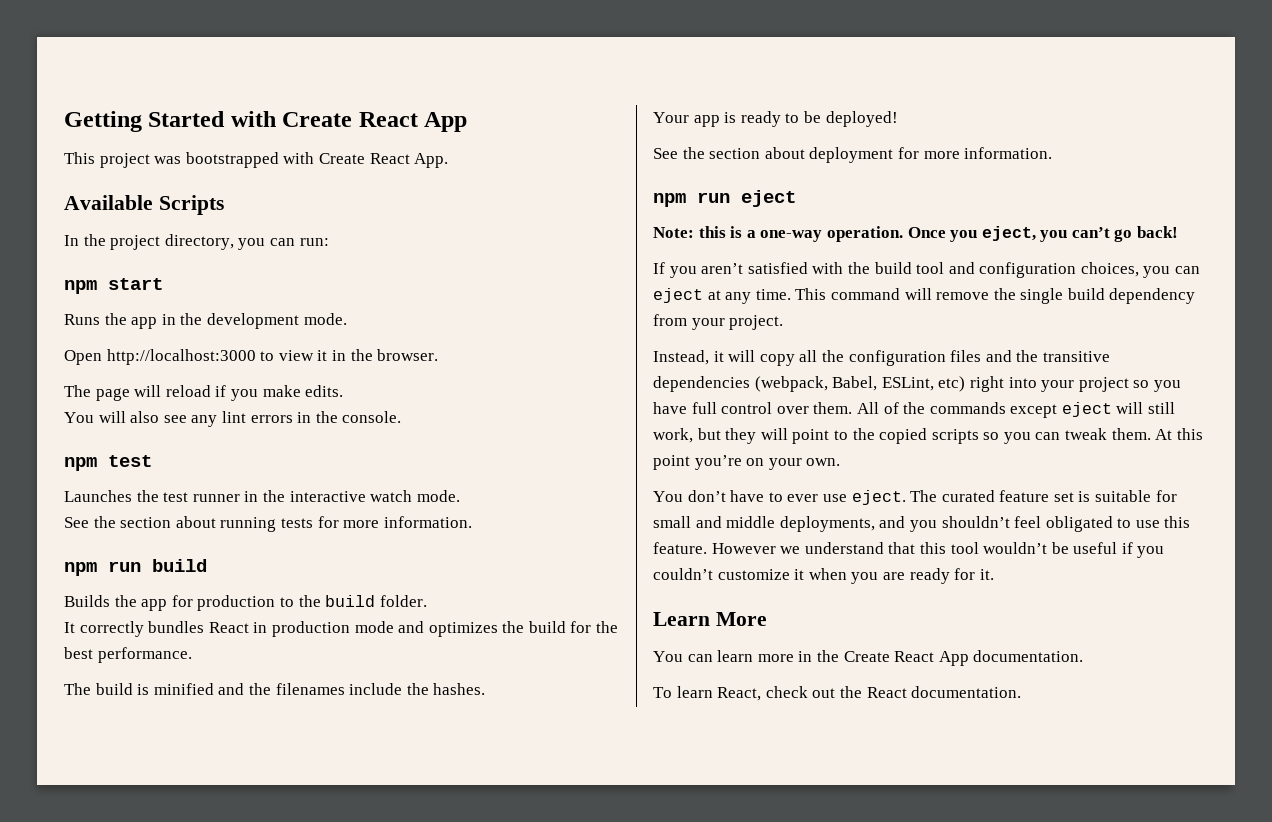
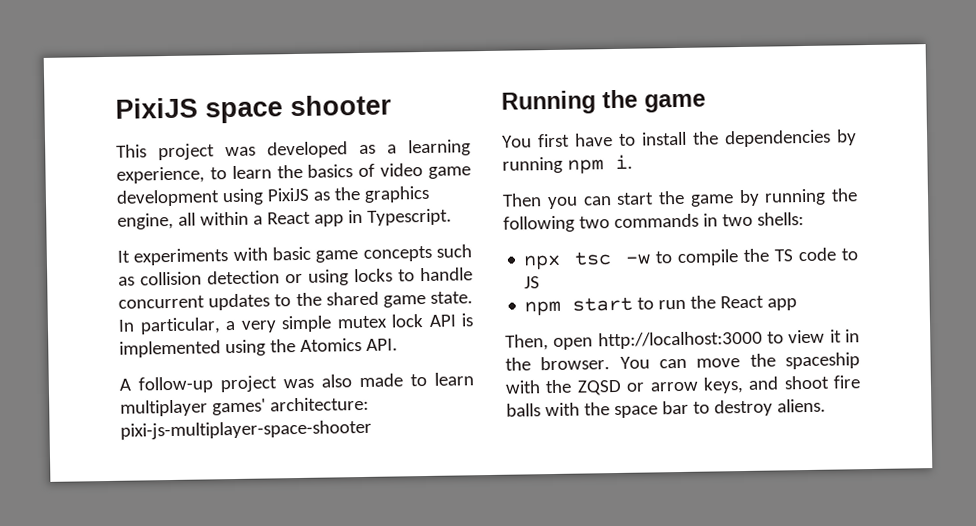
[64,111,468,132] [64,152,449,168] [64,195,224,215] [64,234,329,250] [64,278,163,294] [64,313,347,329] [64,350,102,365] Getting Started with Create React App // This project was bootstrapped with Create React App. // Available Scripts // In the project directory, you can run: // npm start // Runs the app in the development mode. // Open -> [115,94,392,124] [116,139,471,161] [116,163,472,184] [116,185,430,207] [117,208,452,230] [117,244,472,266] [118,267,473,286] [118,291,473,311] [118,313,473,335] [119,338,398,358] [119,372,474,394] [120,396,369,417] [120,419,372,440] [501,89,706,115] [502,129,857,148] [502,154,633,174] [502,188,858,210] [503,212,804,233] [523,247,859,270] [524,276,541,289] [524,295,798,316] [505,334,594,351] PixiJS space shooter // This project was developed as a learning experience, to learn the basics of video game development using PixiJS as the graphics engine, all within a React app in Typescript. // It experiments with basic game concepts such as collision detection or using locks to handle concurrent updates to the shared game state. In particular, a very simple mutex lock API is implemented using the Atomics API. // A follow-up project was also made to learn multiplayer games' architecture: pixi-js-multiplayer-space-shooter // Running the game // You first have to install the dependencies by running npm i. // Then you can start the game by running the following two commands in two shells: // npx tsc -w to compile the TS code to JS // npm start to run the React app // Then, open
[64,385,344,401] [64,411,402,427] [64,455,152,471] [64,490,460,502] [64,516,472,532] [64,559,207,576] [64,595,427,611] [64,621,619,637] [64,647,192,663] [64,683,486,695] [653,111,898,127] [653,147,1053,163] [653,190,796,207] [653,226,1179,242] [653,262,1201,278] [653,288,1196,304] [653,314,784,330] [653,350,1110,366] [653,376,1181,392] [653,402,1176,418] [653,428,1203,444] [653,455,841,470] [653,490,1177,505] [653,516,1191,532] [653,542,1165,558] [653,568,994,584] [653,612,767,626] [653,650,1084,666] [653,686,1022,701] // The page will reload if you make edits. // You will also see any lint errors in the console. // npm test // Launches the test runner in the interactive watch mode. // See the section about running tests for more information. // npm run build // Builds the app for production to the build folder. // It correctly bundles React in production mode and optimizes the build for the best performance. // The build is minified and the filenames include the hashes. // Your app is ready to be deployed! // See the section about deployment for more information. // npm run eject // Note: this is a one-way operation. Once you eject, you can’t go back! // If you aren’t satisfied with the build tool and configuration choices, you can eject at any time. This command will remove the single build dependency from your project. // Instead, it will copy all the configuration files and the transitive dependencies (webpack, Babel, ESLint, etc) right into your project so you have full control over them. All of the commands except eject will still work, but they will point to the copied scripts so you can tweak them. At this point you’re on your own. // You don’t have to ever use eject. The curated feature set is suitable for small and middle deployments, and you shouldn’t feel obligated to use this feature. However we understand that this tool wouldn’t be useful if you couldn’t customize it when you are ready for it. // Learn More // You can learn more in the Create React App documentation. // To learn React, check out the React documentation. -> [619,352,860,370] [505,375,861,396] [506,398,826,419] You can move the spaceship with the ZQSD or arrow keys, and shoot fire balls with the space bar to destroy aliens.

